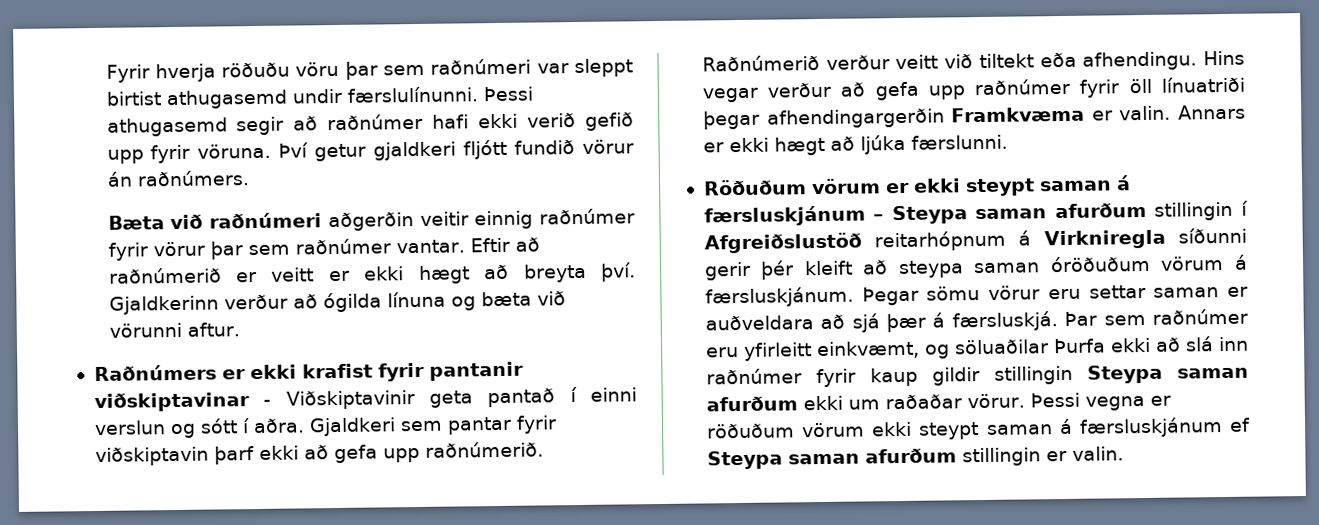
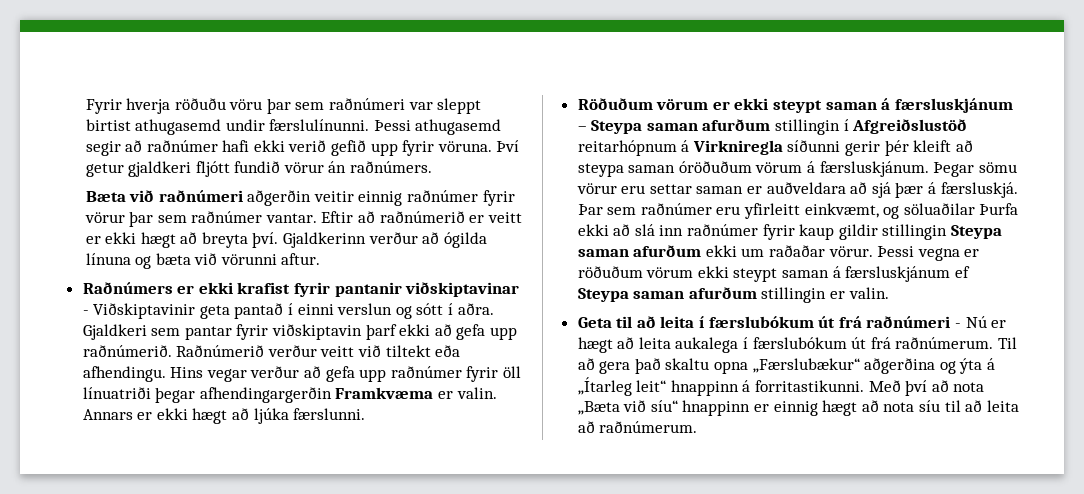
(1124, 453) none -> [577,316,1007,328] [577,337,1018,353] [577,358,996,374] [577,377,985,396] [577,400,1019,416] [577,421,698,433] // Geta til að leita í færslubókum út frá raðnúmeri - Nú er hægt að leita aukalega í færslubókum út frá raðnúmerum. Til að gera það skaltu opna „Færslubækur“ aðgerðina og ýta á „Ítarleg leit“ hnappinn á forritastikunni. Með því að nota „Bæta við síu“ hnappinn er einnig hægt að nota síu til að leita að raðnúmerum.

